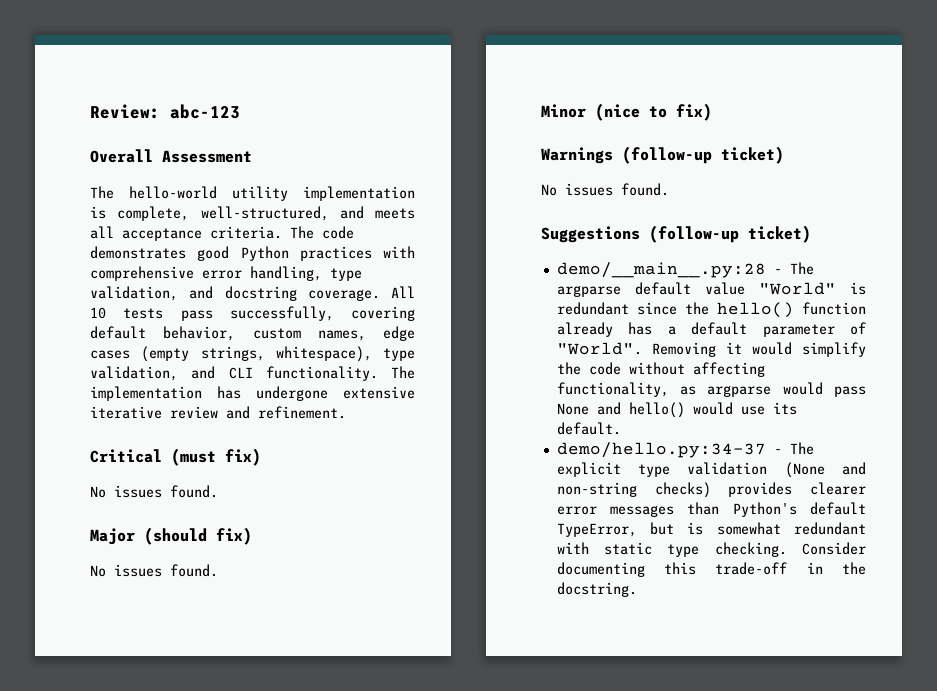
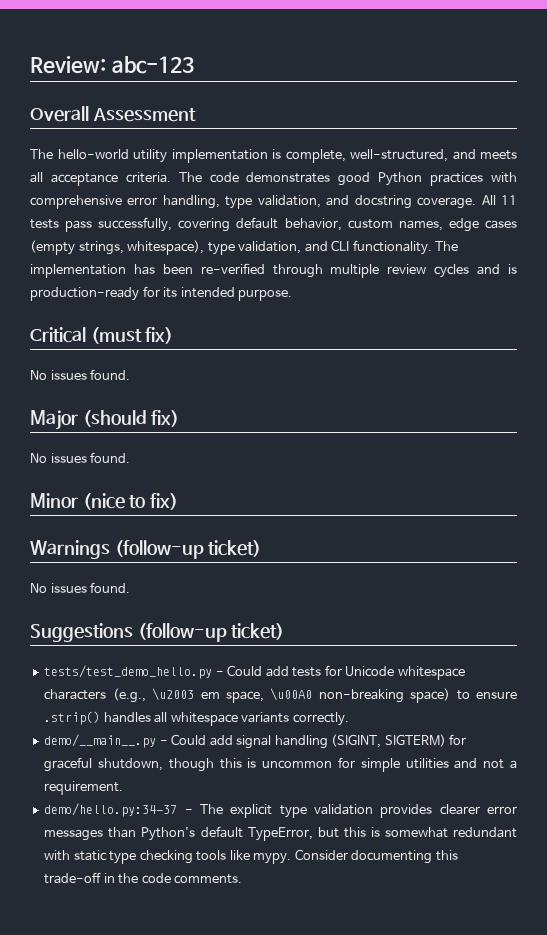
[90,307,106,319] 10 -> [501,195,517,205] 11
[256,386,415,401] [90,406,346,419] undergone extensive iterative review and refinement. -> [162,263,518,278] [30,286,293,301] been re-verified through multiple review cycles and is production-ready for its intended purpose.
[556,262,814,278] [556,282,866,297] [556,302,866,318] [556,322,866,337] [556,342,866,357] [556,362,765,377] [556,382,866,397] [556,402,797,418] [556,422,621,435] demo/__main__.py:28 - The argparse default value "World" is redundant since the hello() function already has a default parameter of "World". Removing it would simplify the code without affecting functionality, as argparse would pass None and hello() would use its default. -> [44,665,465,680] [44,688,517,703] [44,711,349,726] [44,734,467,749] [44,757,518,772] [44,781,124,795] tests/test_demo_hello.py - Could add tests for Unicode whitespace characters (e.g., \u2003 em space, \u00A0 non-breaking space) to ensure .strip() handles all whitespace variants correctly. // demo/__main__.py - Could add signal handling (SIGINT, SIGTERM) for graceful shutdown, though this is uncommon for simple utilities and not a requirement.
[784,462,866,478] [556,482,711,498] (None and non-string checks) -> (373, 809) none
(675, 528) none -> [343,827,366,838] this
[714,542,787,557] checking. -> [139,850,292,864] checking tools like mypy.
[556,582,637,597] docstring. -> [141,873,243,884] code comments.

